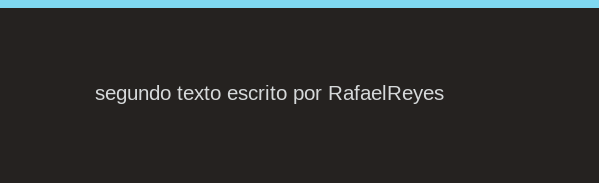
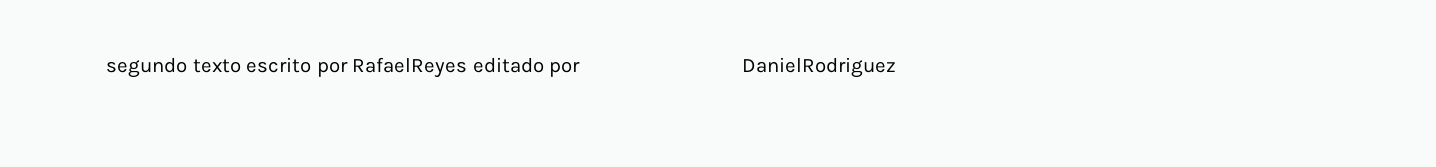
(444, 94) none -> [472,57,896,78] editado por DanielRodriguez

